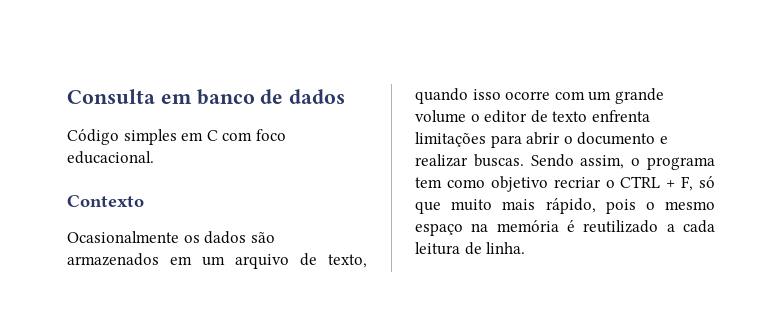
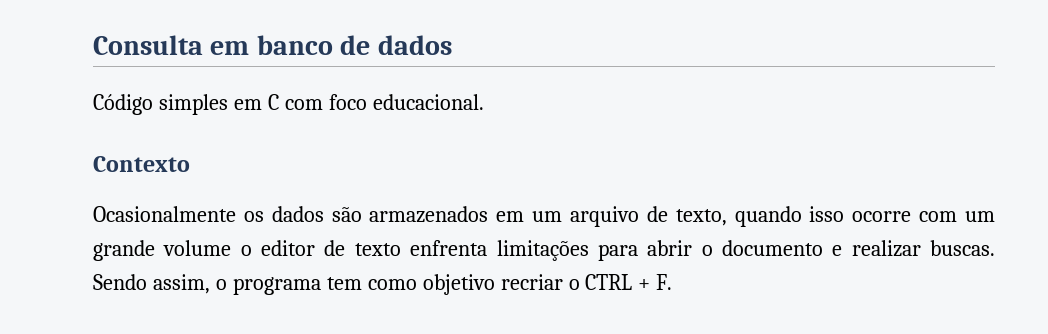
[681,176,715,191] [415,198,715,214] [415,220,715,236] [415,242,526,255] F, só que muito mais rápido, pois o mesmo espaço na memória é reutilizado a cada leitura de linha. -> [656,274,673,290] F.

